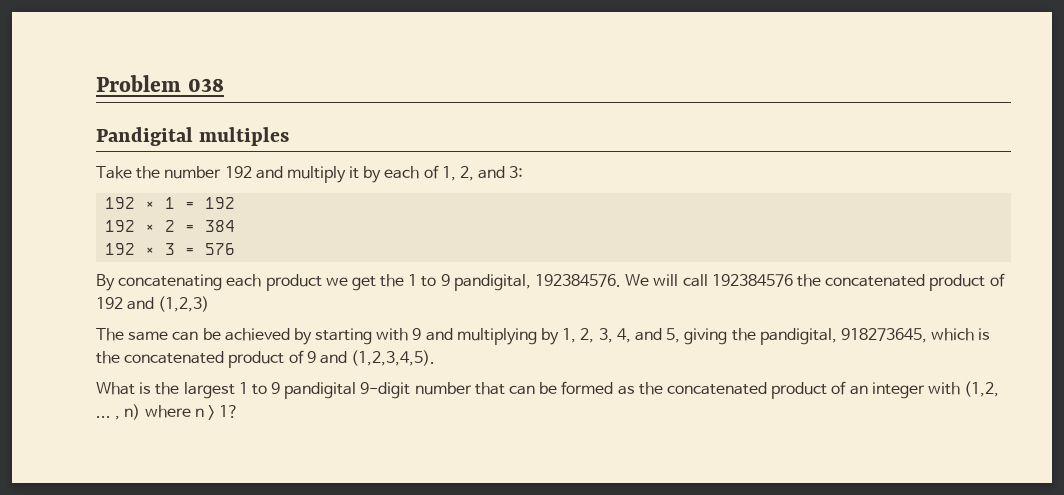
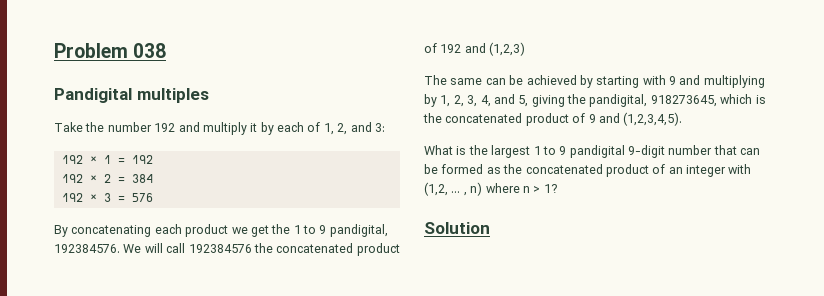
(240, 411) none -> [424,222,490,234] // Solution

